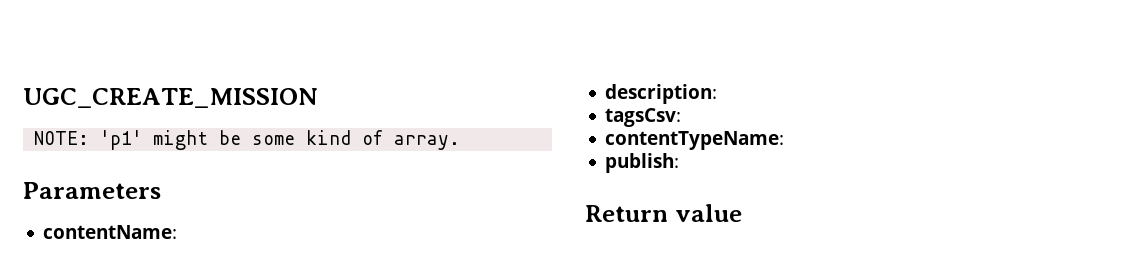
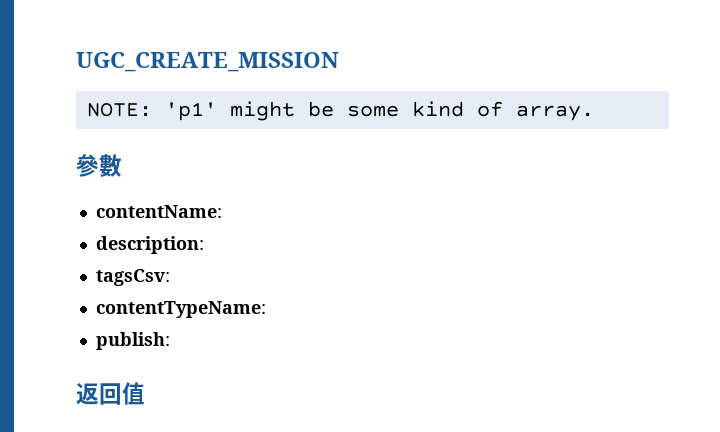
[23,182,161,199] Parameters -> [76,154,122,177] 參數
[585,204,742,222] Return value -> [76,382,145,405] 返回值

